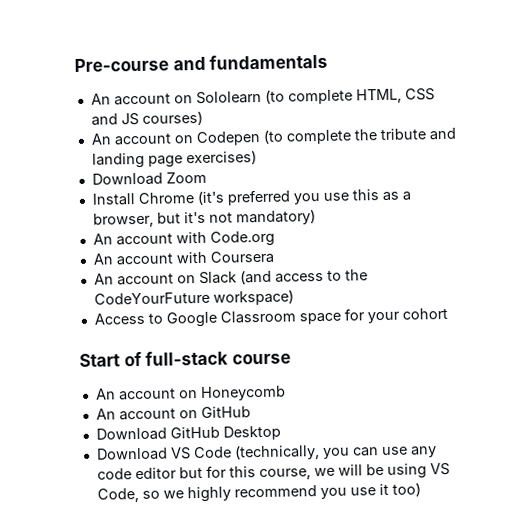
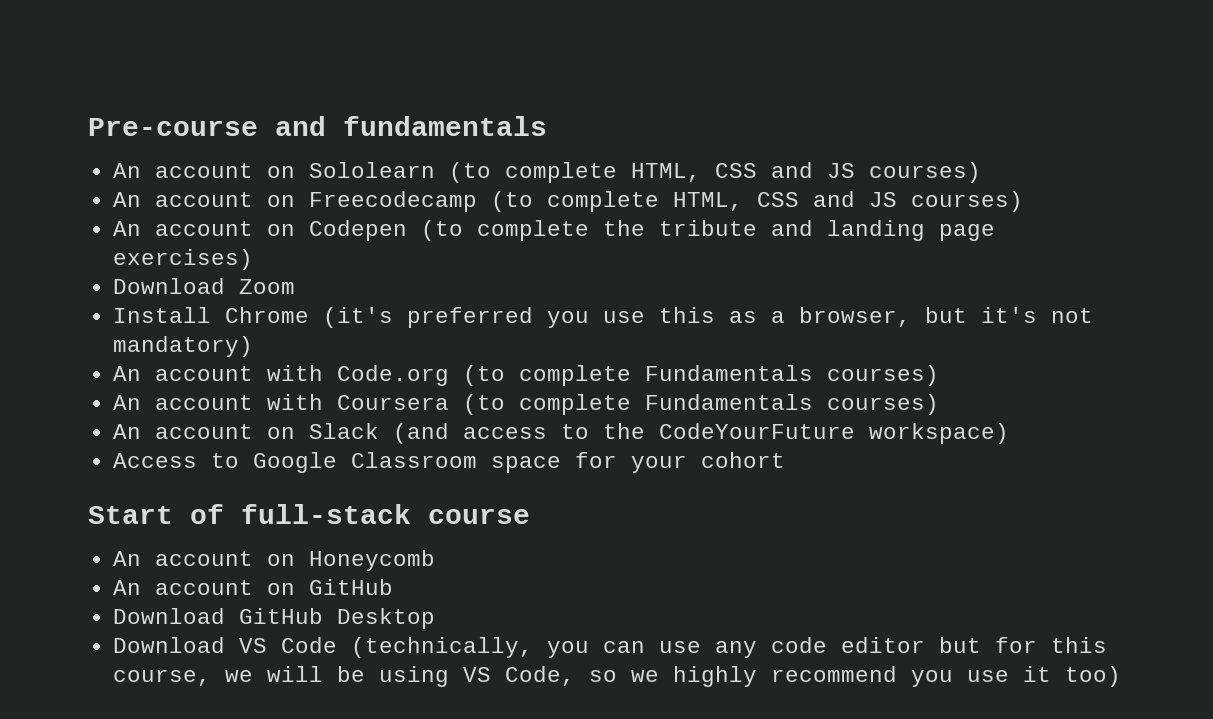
(203, 118) none -> [112,191,1023,212] // An account on Freecodecamp (to complete HTML, CSS and JS courses)
(275, 238) none -> [462,365,939,386] (to complete Fundamentals courses)
(274, 257) none -> [462,394,939,415] (to complete Fundamentals courses)

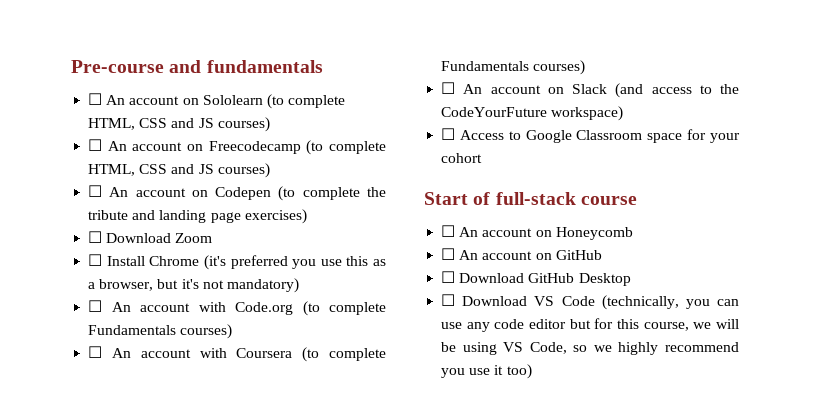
(547, 126) none -> [88,93,103,105] ☐
(981, 172) none -> [88,139,103,151] ☐
(1023, 201) none -> [88,185,103,197] ☐
(253, 259) none -> [88,231,103,243] ☐
(295, 286) none -> [88,254,103,266] ☐
(253, 346) none -> [88,300,103,312] ☐
(939, 375) none -> [88,346,103,358] ☐
(939, 404) none -> [441,82,456,94] ☐
(1009, 433) none -> [441,128,456,140] ☐
(530, 516) none -> [441,225,456,237] ☐
(435, 560) none -> [441,248,456,260] ☐
(393, 587) none -> [441,271,456,283] ☐
(435, 618) none -> [441,294,456,306] ☐

